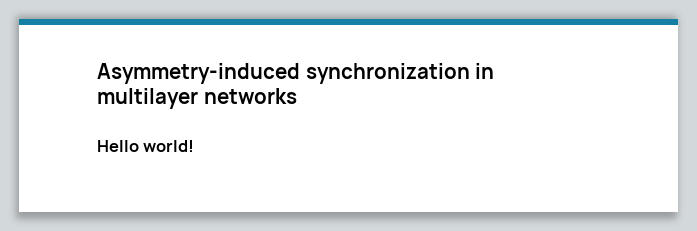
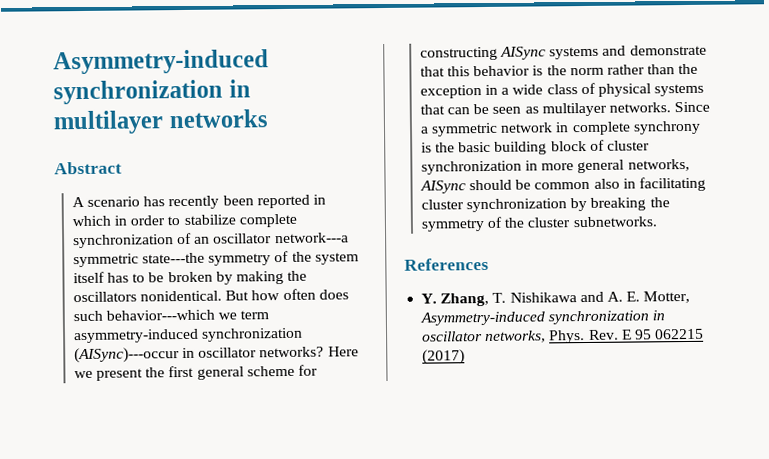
[97,140,195,152] Hello world! -> [54,161,122,175] [71,194,326,210] [71,213,297,228] [72,232,349,249] [72,250,359,268] [72,270,308,285] [72,288,349,303] [72,309,270,322] [72,327,304,344] [73,346,359,364] [73,364,318,381] [419,44,707,61] [419,63,699,77] [419,82,705,99] [419,101,711,117] [419,120,701,137] [420,139,650,155] [420,158,690,175] [419,176,706,194] [420,197,670,213] [420,216,657,232] [404,257,489,271] [421,290,691,307] [420,310,666,326] [422,328,705,344] [422,349,466,365] Abstract // A scenario has recently been reported in which in order to stabilize complete synchronization of an oscillator network---a symmetric state---the symmetry of the system itself has to be broken by making the oscillators nonidentical. But how often does such behavior---which we term asymmetry-induced synchronization (AISync)---occur in oscillator networks? Here we present the first general scheme for constructing AISync systems and demonstrate that this behavior is the norm rather than the exception in a wide class of physical systems that can be seen as multilayer networks. Since a symmetric network in complete synchrony is the basic building block of cluster synchronization in more general networks, AISync should be common also in facilitating cluster synchronization by breaking the symmetry of the cluster subnetworks. // References // Y. Zhang, T. Nishikawa and A. E. Motter, Asymmetry-induced synchronization in oscillator networks, Phys. Rev. E 95 062215 (2017)

